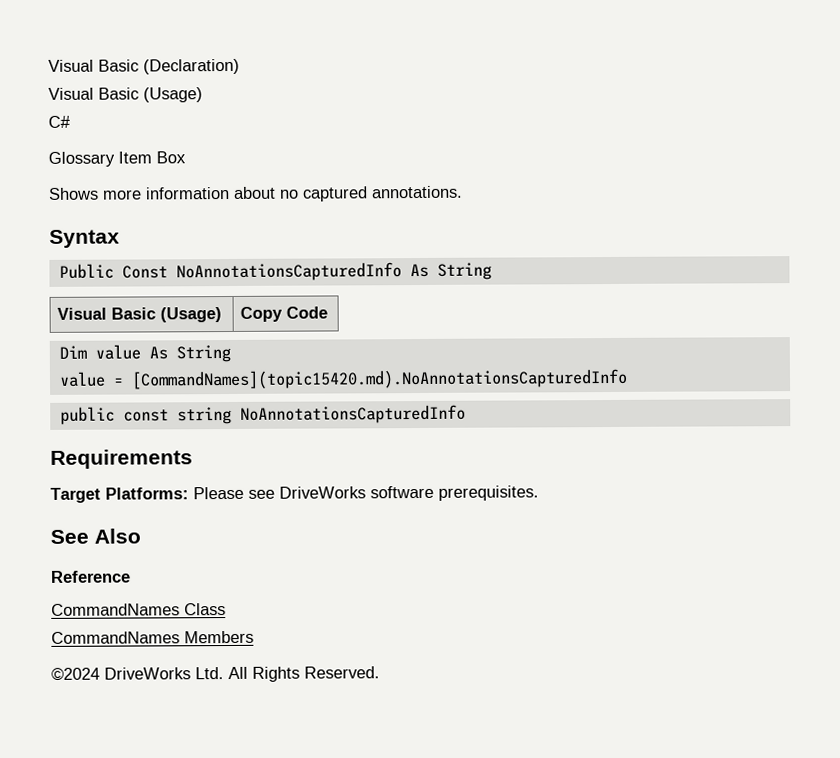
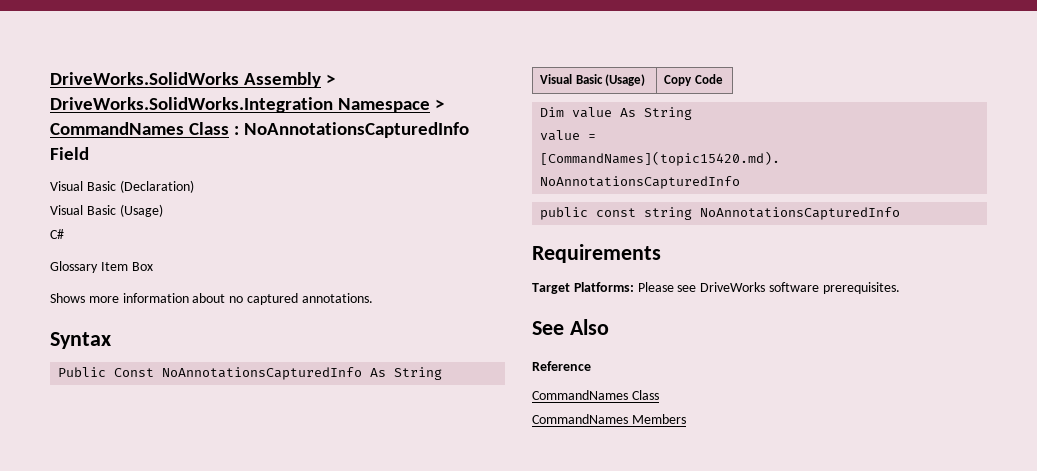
(48, 65) none -> [50,72,336,88] [50,97,445,113] [50,122,470,138] [50,147,89,160] DriveWorks.SolidWorks Assembly > DriveWorks.SolidWorks.Integration Namespace > CommandNames Class : NoAnnotationsCapturedInfo Field //
[51,666,380,682] // ©2024 DriveWorks Ltd. All Rights Reserved. -> (686, 419) none

